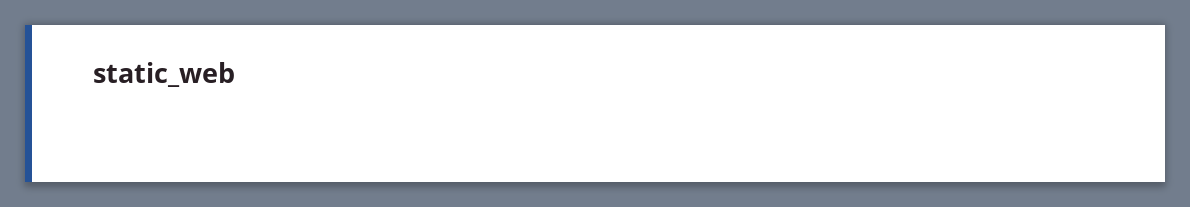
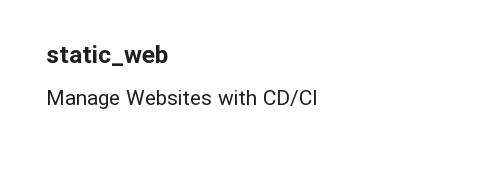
(235, 74) none -> [46,90,318,109] // Manage Websites with CD/CI

